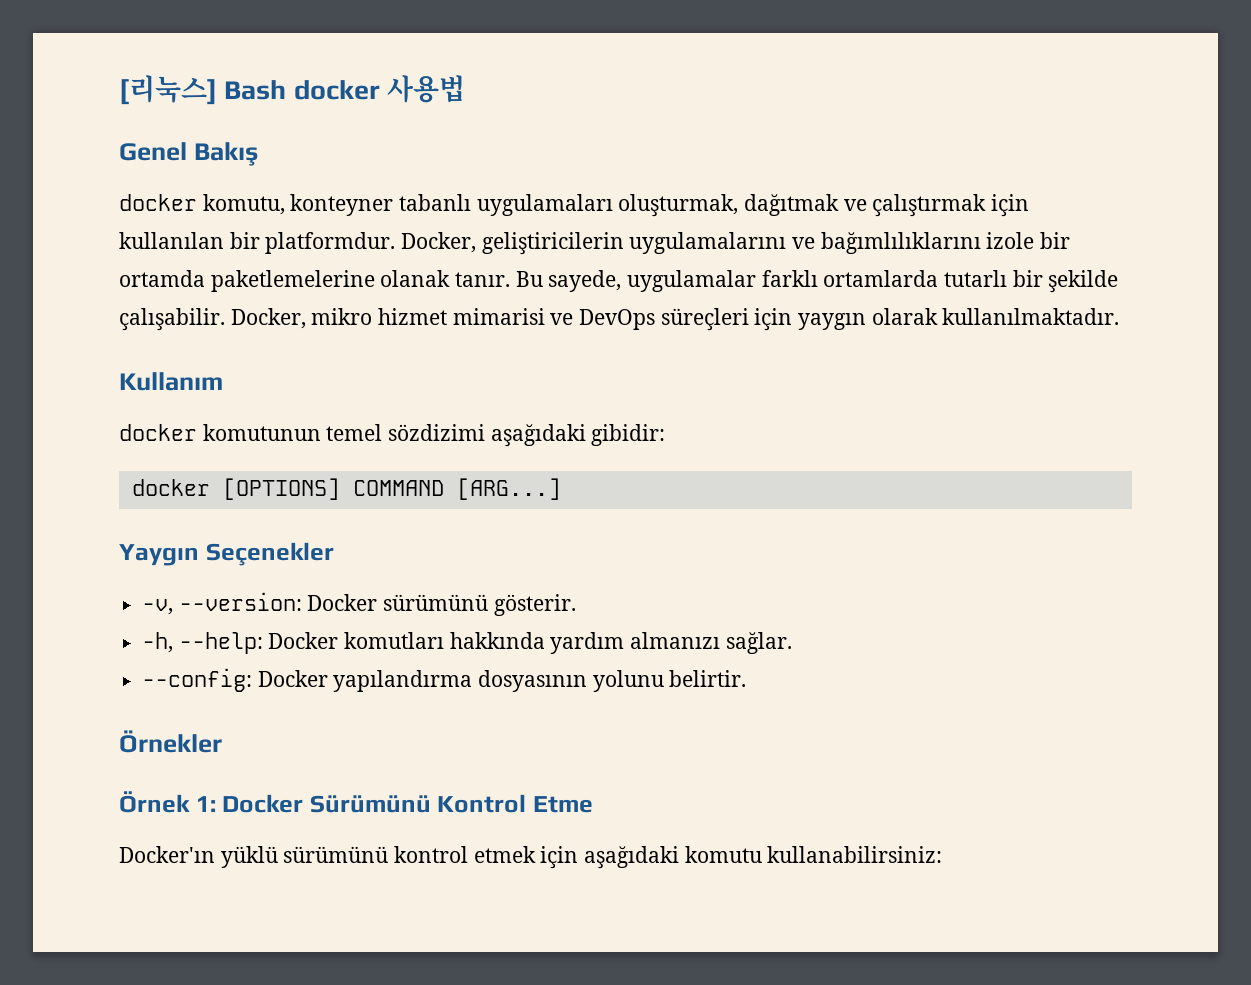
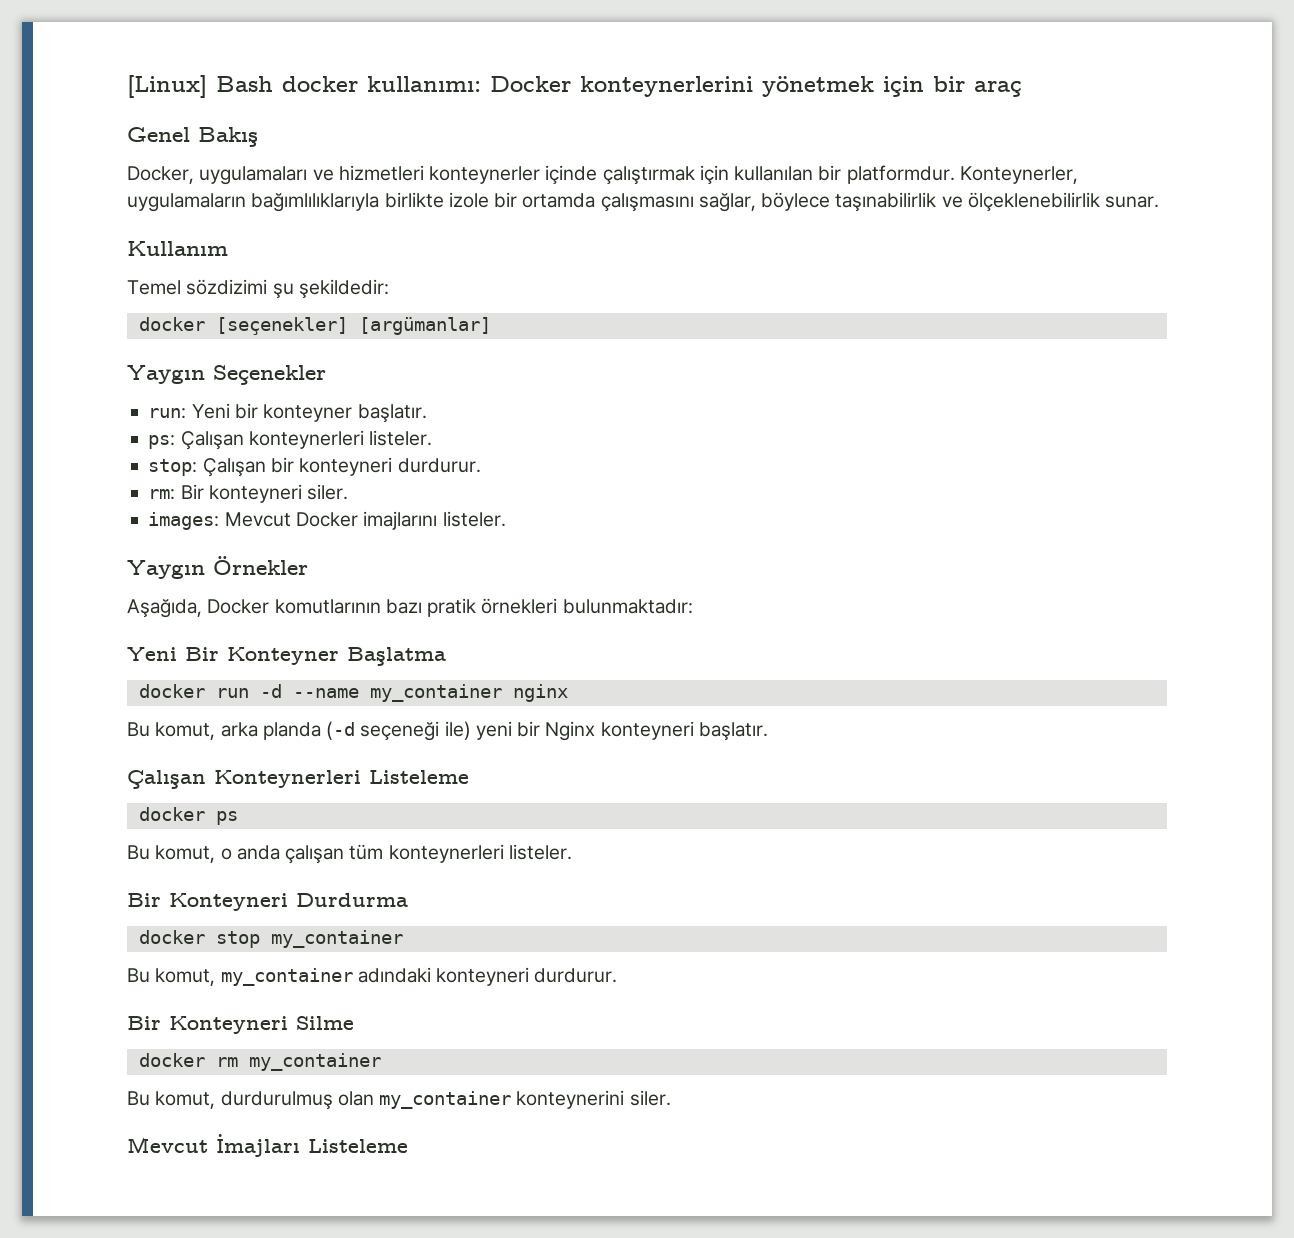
[119,75,217,105] [리눅스] -> [127,75,207,98] [Linux]
[386,75,465,103] [119,142,258,166] [119,194,867,217] 사용법 // Genel Bakış // docker komutu, konteyner tabanlı uygulamaları oluşturmak, dağıtmak ve -> [367,76,1022,97] [127,127,258,147] [127,165,598,185] kullanımı: Docker konteynerlerini yönetmek için bir araç // Genel Bakış // Docker, uygulamaları ve hizmetleri konteynerler içinde
[401,232,1071,255] [119,270,1119,293] [119,308,1120,331] [119,372,223,391] [119,424,666,447] [131,478,561,500] [119,542,334,566] [142,592,576,616] [142,632,792,654] [142,668,747,692] [119,730,222,753] [119,791,594,813] [119,846,943,869] Docker, geliştiricilerin uygulamalarını ve bağımlılıklarını izole bir ortamda paketlemelerine olanak tanır. Bu sayede, uygulamalar farklı ortamlarda tutarlı bir şekilde çalışabilir. Docker, mikro hizmet mimarisi ve DevOps süreçleri için yaygın olarak kullanılmaktadır. // Kullanım // docker komutunun temel sözdizimi aşağıdaki gibidir: // docker [OPTIONS] COMMAND [ARG...] // Yaygın Seçenekler // -v, --version: Docker sürümünü gösterir. // -h, --help: Docker komutları hakkında yardım almanızı sağlar. // --config: Docker yapılandırma dosyasının yolunu belirtir. // Örnekler // Örnek 1: Docker Sürümünü Kontrol Etme // Docker'ın yüklü sürümünü kontrol etmek için aşağıdaki komutu kullanabilirsiniz: -> [959,166,1078,184] [127,192,1160,212] [127,241,228,256] [127,279,389,299] [138,317,491,335] [127,365,326,385] [148,403,427,423] [148,430,433,450] [148,457,481,477] [148,484,349,503] [148,511,506,530] [127,556,308,579] [127,598,693,618] [127,647,446,666] [138,684,568,702] [127,721,768,741] [127,770,469,789] [138,807,238,825] [127,844,572,864] [127,893,408,911] [138,930,403,948] [127,967,618,986] [127,1016,354,1034] [138,1053,381,1071] [127,1090,671,1110] [127,1134,408,1157] Konteynerler, uygulamaların bağımlılıklarıyla birlikte izole bir ortamda çalışmasını sağlar, böylece taşınabilirlik ve ölçeklenebilirlik sunar. // Kullanım // Temel sözdizimi şu şekildedir: // docker [seçenekler] [argümanlar] // Yaygın Seçenekler // run: Yeni bir konteyner başlatır. // ps: Çalışan konteynerleri listeler. // stop: Çalışan bir konteyneri durdurur. // rm: Bir konteyneri siler. // images: Mevcut Docker imajlarını listeler. // Yaygın Örnekler // Aşağıda, Docker komutlarının bazı pratik örnekleri bulunmaktadır: // Yeni Bir Konteyner Başlatma // docker run -d --name my_container nginx // Bu komut, arka planda (-d seçeneği ile) yeni bir Nginx konteyneri başlatır. // Çalışan Konteynerleri Listeleme // docker ps // Bu komut, o anda çalışan tüm konteynerleri listeler. // Bir Konteyneri Durdurma // docker stop my_container // Bu komut, my_container adındaki konteyneri durdurur. // Bir Konteyneri Silme // docker rm my_container // Bu komut, durdurulmuş olan my_container konteynerini siler. // Mevcut İmajları Listeleme

